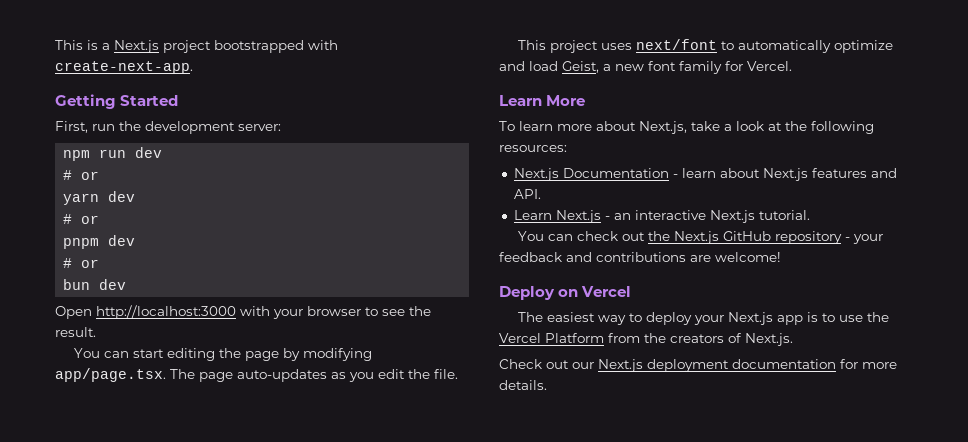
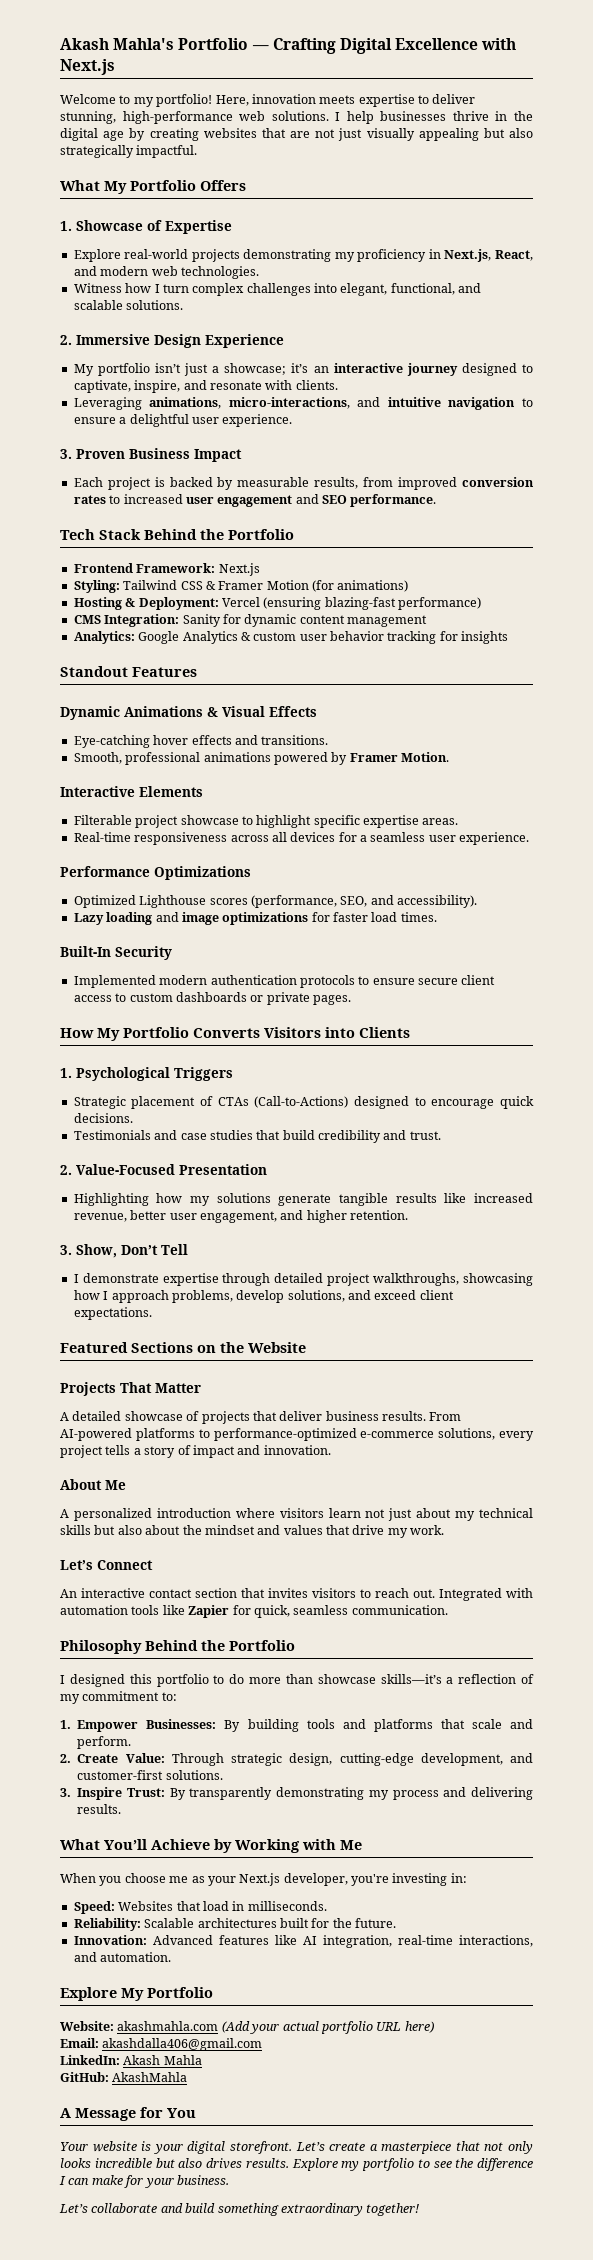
[55,40,338,53] [55,61,193,74] [55,94,179,109] [55,121,281,134] [63,147,163,161] [63,170,100,180] [63,191,136,205] [63,214,100,224] [63,235,136,249] [63,258,100,268] [63,279,127,290] [55,305,431,319] [55,327,96,337] [74,348,373,361] [55,368,458,382] [518,39,894,53] [499,61,792,74] [499,95,586,106] [499,121,874,134] [499,145,567,152] [513,168,897,181] [513,189,541,199] [513,210,810,223] [518,231,884,244] [499,252,781,262] [499,286,632,300] [518,312,890,325] [499,333,793,346] [499,359,897,372] [499,380,547,390] This is a Next.js project bootstrapped with create-next-app. // Getting Started // First, run the development server: // npm run dev // # or // yarn dev // # or // pnpm dev // # or // bun dev // Open http://localhost:3000 with your browser to see the result. // You can start editing the page by modifying app/page.tsx. The page auto-updates as you edit the file. // This project uses next/font to automatically optimize and load Geist, a new font family for Vercel. // Learn More // To learn more about Next.js, take a look at the following resources: // Next.js Documentation - learn about Next.js features and API. // Learn Next.js - an interactive Next.js tutorial. // You can check out the Next.js GitHub repository - your feedback and contributions are welcome! // Deploy on Vercel // The easiest way to deploy your Next.js app is to use the Vercel Platform from the creators of Next.js. // Check out our Next.js deployment documentation for more details. -> [60,38,517,54] [60,59,115,75] [60,94,476,107] [60,111,533,124] [60,128,533,141] [60,145,198,158] [60,180,246,194] [60,220,232,234] [73,249,533,262] [73,266,259,279] [73,283,482,296] [73,300,184,310] [60,334,284,348] [73,363,533,376] [73,380,338,393] [73,397,534,410] [73,414,293,427] [60,448,242,462] [73,477,534,490] [73,494,437,507] [60,529,294,540] [73,563,260,576] [73,580,409,593] [73,597,481,610] [73,614,427,627] [73,631,509,644] [60,666,197,677] [60,706,317,720] [73,735,329,748] [73,752,449,765] [60,786,203,797] [73,815,459,828] [73,832,530,845] [60,866,251,880] [73,895,477,908] [73,912,437,925] [60,946,172,960] [73,975,496,988] [73,992,351,1005] [60,1027,410,1041] [60,1067,233,1081] [73,1096,534,1109] [73,1113,133,1123] [73,1130,441,1143] [60,1164,267,1175] [73,1193,533,1206] [73,1210,408,1223] [60,1244,188,1258] [73,1273,533,1286] [73,1290,454,1303] [73,1307,152,1320] [60,1342,306,1353] [60,1382,201,1396] [60,1411,462,1424] [60,1428,534,1441] [60,1445,331,1458] [60,1479,126,1490] [60,1508,533,1521] [60,1525,445,1538] [60,1560,153,1570] [60,1588,533,1601] [60,1605,448,1618] [60,1640,295,1654] [60,1674,534,1687] [60,1691,177,1704] [60,1719,533,1732] [77,1736,132,1749] [60,1753,533,1766] [77,1770,223,1780] [60,1787,533,1800] [77,1804,122,1814] [60,1839,362,1853] [60,1873,467,1886] [73,1901,327,1914] [73,1918,396,1931] [73,1935,533,1948] [73,1952,172,1962] [60,1987,213,2001] [60,2021,434,2034] [60,2038,263,2051] [60,2055,202,2065] [60,2072,188,2082] [60,2107,196,2121] [60,2141,533,2154] [60,2158,533,2171] [59,2175,229,2188] [59,2203,420,2216] Akash Mahla's Portfolio — Crafting Digital Excellence with Next.js // Welcome to my portfolio! Here, innovation meets expertise to deliver stunning, high-performance web solutions. I help businesses thrive in the digital age by creating websites that are not just visually appealing but also strategically impactful. // What My Portfolio Offers // 1. Showcase of Expertise // Explore real-world projects demonstrating my proficiency in Next.js, React, and modern web technologies. // Witness how I turn complex challenges into elegant, functional, and scalable solutions. // 2. Immersive Design Experience // My portfolio isn’t just a showcase; it’s an interactive journey designed to captivate, inspire, and resonate with clients. // Leveraging animations, micro-interactions, and intuitive navigation to ensure a delightful user experience. // 3. Proven Business Impact // Each project is backed by measurable results, from improved conversion rates to increased user engagement and SEO performance. // Tech Stack Behind the Portfolio // Frontend Framework: Next.js // Styling: Tailwind CSS & Framer Motion (for animations) // Hosting & Deployment: Vercel (ensuring blazing-fast performance) // CMS Integration: Sanity for dynamic content management // Analytics: Google Analytics & custom user behavior tracking for insights // Standout Features // Dynamic Animations & Visual Effects // Eye-catching hover effects and transitions. // Smooth, professional animations powered by Framer Motion. // Interactive Elements // Filterable project showcase to highlight specific expertise areas. // Real-time responsiveness across all devices for a seamless user experience. // Performance Optimizations // Optimized Lighthouse scores (performance, SEO, and accessibility). // Lazy loading and image optimizations for faster load times. // Built-In Security // Implemented modern authentication protocols to ensure secure client access to custom dashboards or private pages. // How My Portfolio Converts Visitors into Clients // 1. Psychological Triggers // Strategic placement of CTAs (Call-to-Actions) designed to encourage quick decisions. // Testimonials and case studies that build credibility and trust. // 2. Value-Focused Presentation // Highlighting how my solutions generate tangible results like increased revenue, better user engagement, and higher retention. // 3. Show, Don’t Tell // I demonstrate expertise through detailed project walkthroughs, showcasing how I approach problems, develop solutions, and exceed client expectations. // Featured Sections on the Website // Projects That Matter // A detailed showcase of projects that deliver business results. From AI-powered platforms to performance-optimized e-commerce solutions, every project tells a story of impact and innovation. // About Me // A personalized introduction where visitors learn not just about my technical skills but also about the mindset and values that drive my work. // Let’s Connect // An interactive contact section that invites visitors to reach out. Integrated with automation tools like Zapier for quick, seamless communication. // Philosophy Behind the Portfolio // I designed this portfolio to do more than showcase skills—it’s a reflection of my commitment to: // 1. Empower Businesses: By building tools and platforms that scale and perform. // 2. Create Value: Through strategic design, cutting-edge development, and customer-first solutions. // 3. Inspire Trust: By transparently demonstrating my process and delivering results. // What You’ll Achieve by Working with Me // When you choose me as your Next.js developer, you're investing in: // Speed: Websites that load in milliseconds. // Reliability: Scalable architectures built for the future. // Innovation: Advanced features like AI integration, real-time interactions, and automation. // Explore My Portfolio // Website: akashmahla.com (Add your actual portfolio URL here) // Email: akashdalla406@gmail.com // LinkedIn: Akash Mahla // GitHub: AkashMahla // A Message for You // Your website is your digital storefront. Let’s create a masterpiece that not only looks incredible but also drives results. Explore my portfolio to see the difference I can make for your business. // Let’s collaborate and build something extraordinary together!

